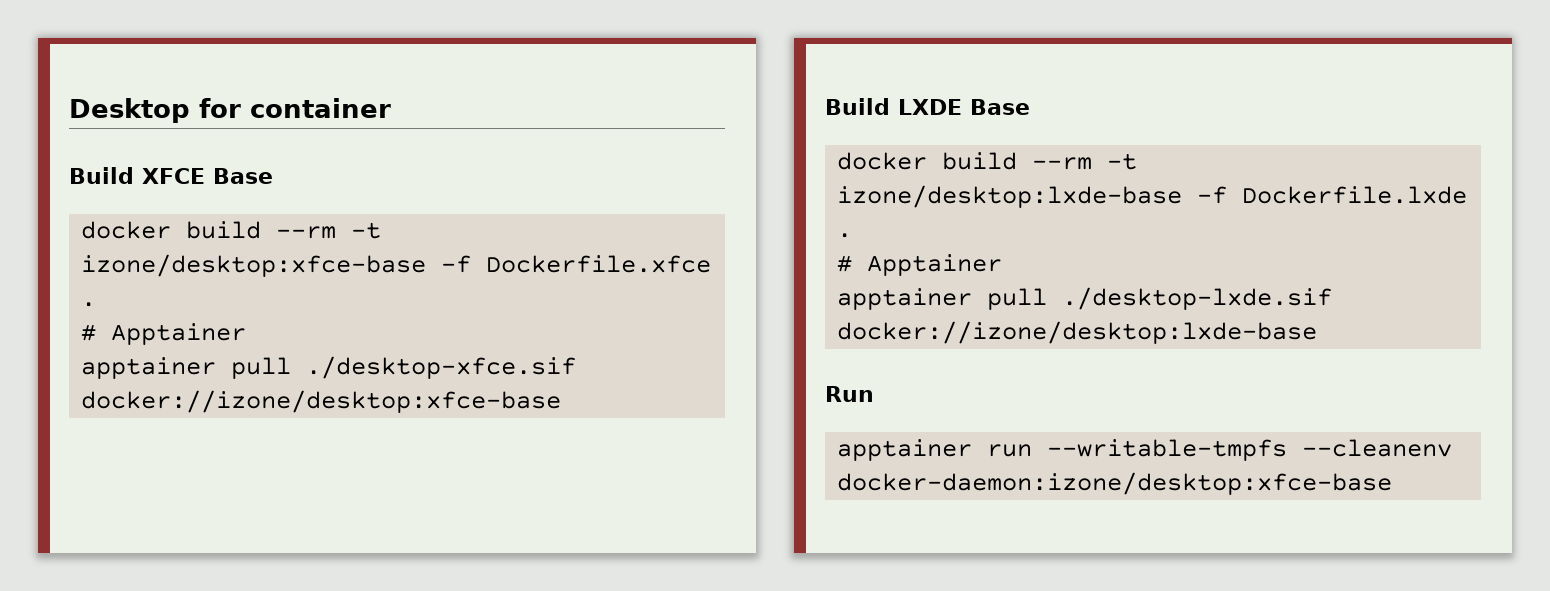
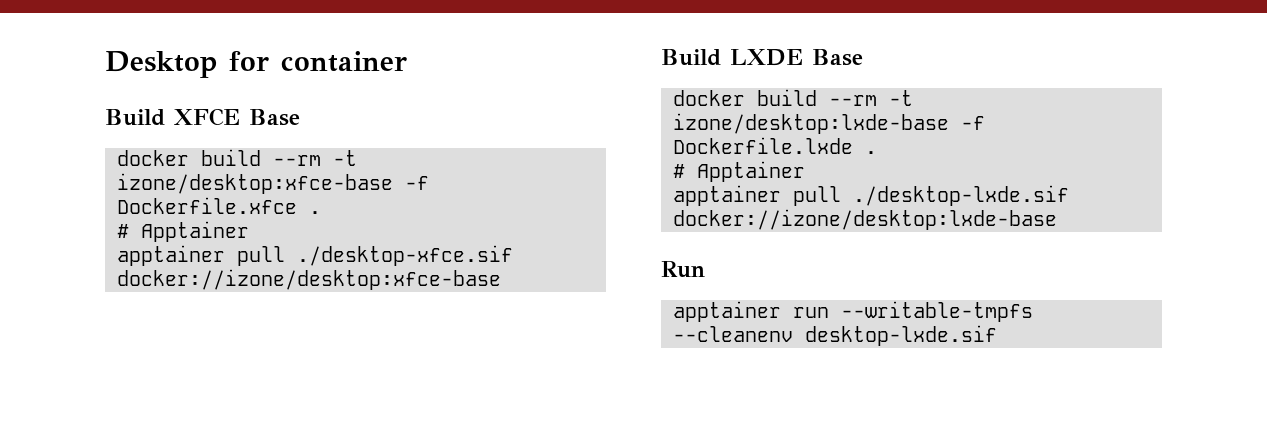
[837,472,1393,495] docker-daemon:izone/desktop:xfce-base -> [805,325,998,346] desktop-lxde.sif

